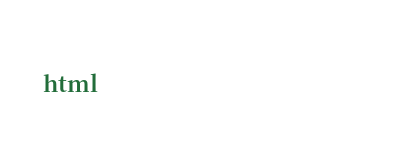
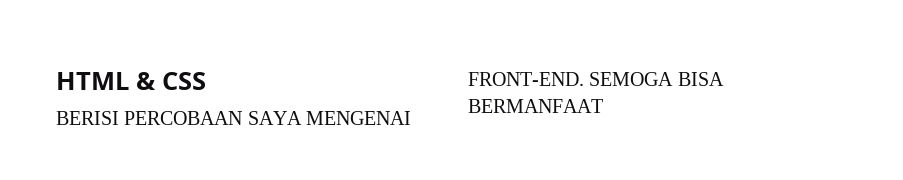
[43,73,98,92] html -> [56,72,206,90] [56,111,412,125] [468,72,724,86] [468,99,603,113] HTML & CSS // BERISI PERCOBAAN SAYA MENGENAI FRONT-END. SEMOGA BISA BERMANFAAT

